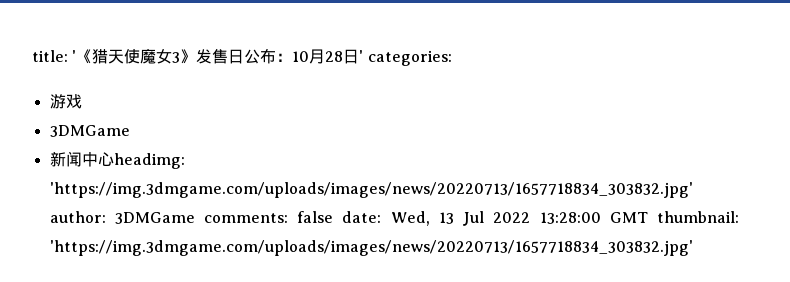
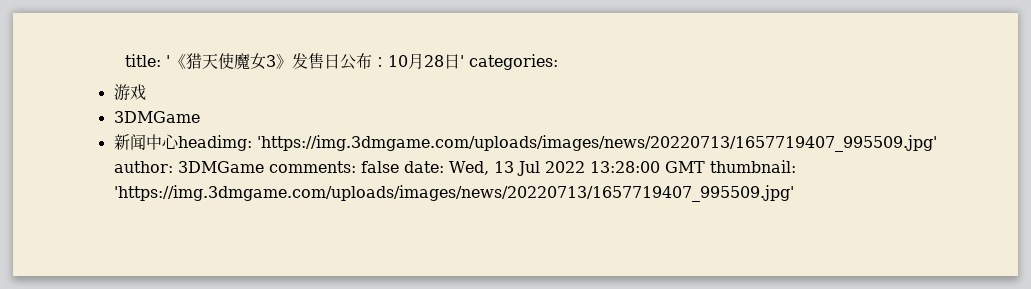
[49,182,693,198] 'https://img.3dmgame.com/uploads/images/news/20220713/1657718834_303832.jpg' -> [256,135,937,152] 'https://img.3dmgame.com/uploads/images/news/20220713/1657719407_995509.jpg'
[49,240,693,256] 'https://img.3dmgame.com/uploads/images/news/20220713/1657718834_303832.jpg' -> [113,185,794,202] 'https://img.3dmgame.com/uploads/images/news/20220713/1657719407_995509.jpg'

